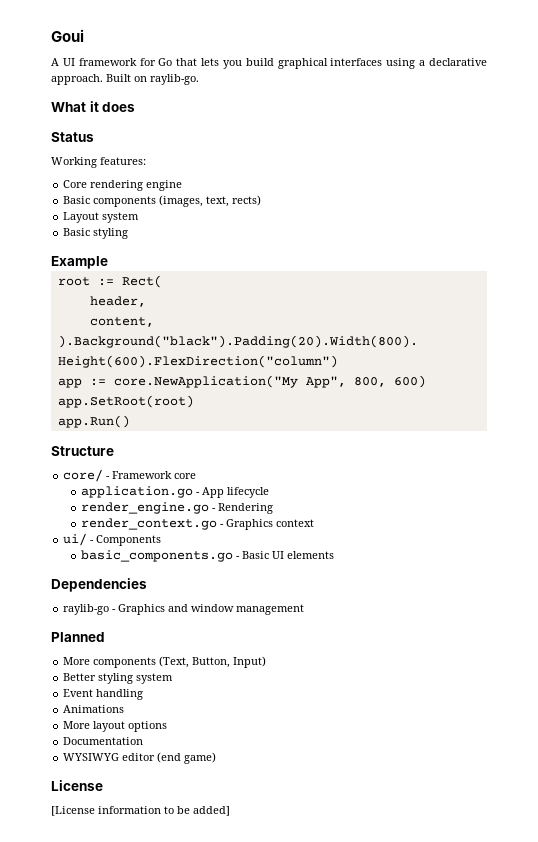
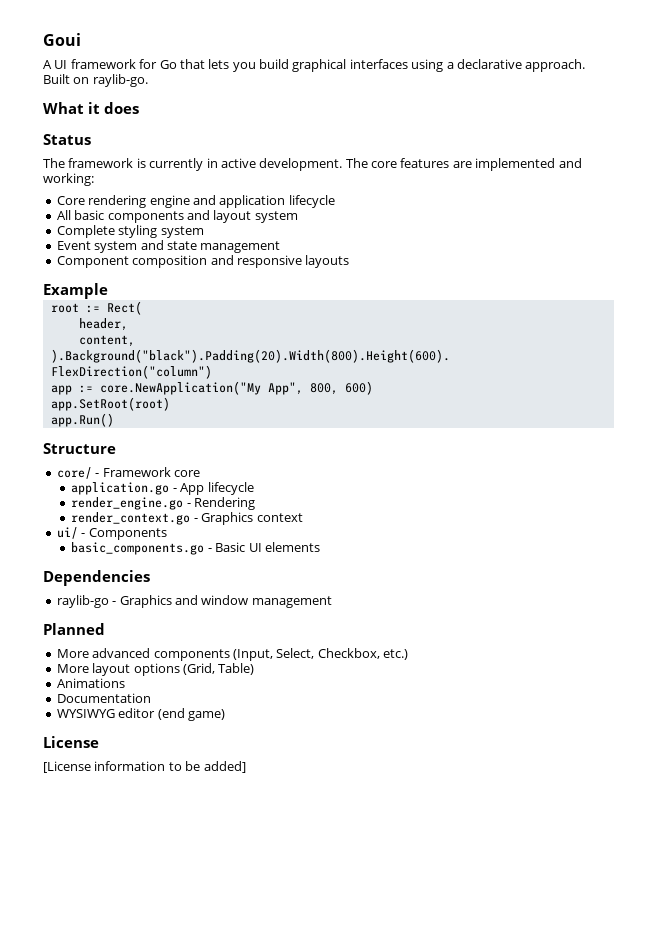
[51,157,146,168] [63,180,183,191] [63,195,262,207] [63,212,140,223] [63,228,129,239] Working features: // Core rendering engine // Basic components (images, text, rects) // Layout system // Basic styling -> [43,158,582,171] [43,173,94,186] [56,195,335,208] [56,210,298,223] [56,225,204,238] [56,240,281,253] [56,255,350,268] The framework is currently in active development. The core features are implemented and working: // Core rendering engine and application lifecycle // All basic components and layout system // Complete styling system // Event system and state management // Component composition and responsive layouts
[93,656,267,668] [63,673,174,684] [63,689,144,700] [63,705,125,713] components (Text, Button, Input) // Better styling system // Event handling // Animations -> [92,648,408,661] advanced components (Input, Select, Checkbox, etc.)
(168, 726) none -> [182,663,255,675] [56,678,125,688] (Grid, Table) // Animations

